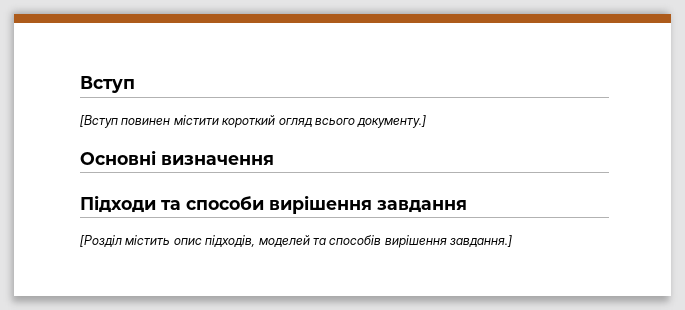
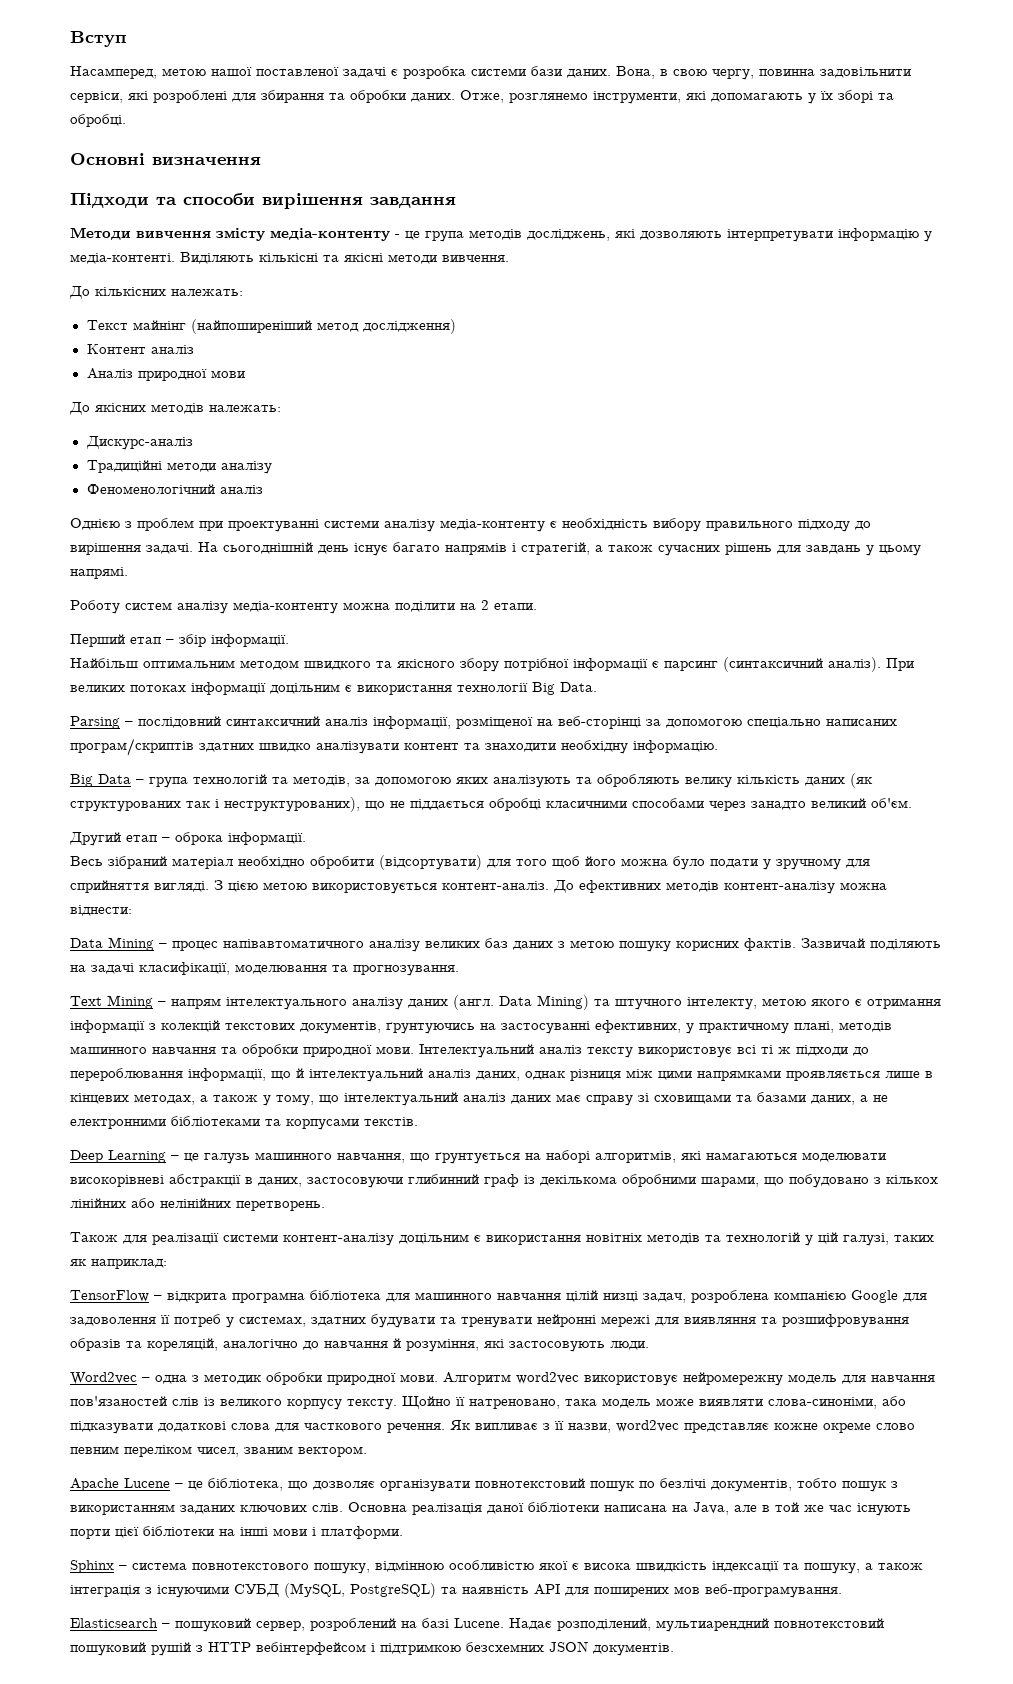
[80,115,427,128] [Вступ повинен містити короткий огляд всього документу.] -> [70,66,911,80] [70,90,894,104] [70,114,126,127] Насамперед, метою нашої поставленої задачі є розробка системи бази даних. Вона, в свою чергу, повинна задовільнити сервіси, які розроблені для збирання та обробки даних. Отже, розглянемо інструменти, які допомагають у їх зборі та обробці.
[80,235,512,248] [Розділ містить опис підходів, моделей та способів вирішення завдання.] -> [70,227,932,242] [70,252,509,264] [69,286,243,299] [86,319,456,334] [86,344,194,354] [86,368,245,381] [69,402,281,415] [85,436,193,450] [86,460,272,474] [86,484,263,494] [70,518,871,532] [70,542,921,556] [70,567,128,579] [70,600,537,614] [70,634,289,647] [70,657,914,672] [70,682,597,695] [70,716,897,729] [70,738,718,756] [70,773,873,788] [70,797,912,812] [69,832,306,846] [70,855,870,870] [70,880,887,894] [70,905,132,916] [70,937,941,952] [70,962,459,976] [70,995,941,1010] [70,1020,892,1034] [70,1044,869,1058] [70,1068,933,1082] [70,1092,888,1106] [70,1116,418,1130] [70,1150,886,1164] [70,1174,938,1188] [70,1198,325,1211] [70,1232,934,1246] [70,1259,167,1269] [70,1290,927,1303] [70,1314,909,1328] [70,1338,649,1352] [70,1372,935,1386] [70,1396,906,1410] [70,1420,915,1434] [70,1445,367,1457] [70,1478,898,1492] [70,1502,911,1516] [70,1526,403,1539] [70,1560,923,1574] [70,1583,842,1598] [70,1618,884,1632] [70,1641,674,1656] Методи вивчення змісту медіа-контенту - це група методів досліджень, які дозволяють інтерпретувати інформацію у медіа-контенті. Виділяють кількісні та якісні методи вивчення. // До кількісних належать: // Текст майнінг (найпоширеніший метод дослідження) // Контент аналіз // Аналіз природної мови // До якісних методів належать: // Дискурс-аналіз // Традиційні методи аналізу // Феноменологічний аналіз // Однією з проблем при проектуванні системи аналізу медіа-контенту є необхідність вибору правильного підходу до вирішення задачі. На сьогоднішній день існує багато напрямів і стратегій, а також сучасних рішень для завдань у цьому напрямі. // Роботу систем аналізу медіа-контенту можна поділити на 2 етапи. // Перший етап – збір інформації. // Найбільш оптимальним методом швидкого та якісного збору потрібної інформації є парсинг (синтаксичний аналіз). При великих потоках інформації доцільним є використання технології Big Data. // Parsing – послідовний синтаксичний аналіз інформації, розміщеної на веб-сторінці за допомогою спеціально написаних програм/скриптів здатних швидко аналізувати контент та знаходити необхідну інформацію. // Big Data – група технологій та методів, за допомогою яких аналізують та обробляють велику кількість даних (як структурованих так і неструктурованих), що не піддається обробці класичними способами через занадто великий об'єм. // Другий етап – оброка інформації. // Весь зібраний матеріал необхідно обробити (відсортувати) для того щоб його можна було подати у зручному для сприйняття вигляді. З цією метою використовується контент-аналіз. До ефективних методів контент-аналізу можна віднести: // Data Mining – процес напівавтоматичного аналізу великих баз даних з метою пошуку корисних фактів. Зазвичай поділяють на задачі класифікації, моделювання та прогнозування. // Text Mining – напрям інтелектуального аналізу даних (англ. Data Mining) та штучного інтелекту, метою якого є отримання інформації з колекцій текстових документів, ґрунтуючись на застосуванні ефективних, у практичному плані, методів машинного навчання та обробки природної мови. Інтелектуальний аналіз тексту використовує всі ті ж підходи до перероблювання інформації, що й інтелектуальний аналіз даних, однак різниця між цими напрямками проявляється лише в кінцевих методах, а також у тому, що інтелектуальний аналіз даних має справу зі сховищами та базами даних, а не електронними бібліотеками та корпусами текстів. // Deep Learning – це галузь машинного навчання, що ґрунтується на наборі алгоритмів, які намагаються моделювати високорівневі абстракції в даних, застосовуючи глибинний граф із декількома обробними шарами, що побудовано з кількох лінійних або нелінійних перетворень. // Також для реалізації системи контент-аналізу доцільним є використання новітніх методів та технологій у цій галузі, таких як наприклад: // TensorFlow – відкрита програмна бібліотека для машинного навчання цілій низці задач, розроблена компанією Google для задоволення її потреб у системах, здатних будувати та тренувати нейронні мережі для виявляння та розшифровування образів та кореляцій, аналогічно до навчання й розуміння, які застосовують люди. // Word2vec – одна з методик обробки природної мови. Алгоритм word2vec використовує нейромережну модель для навчання пов'язаностей слів із великого корпусу тексту. Щойно її натреновано, така модель може виявляти слова-синоніми, або підказувати додаткові слова для часткового речення. Як випливає з її назви, word2vec представляє кожне окреме слово певним переліком чисел, званим вектором. // Apache Lucene – це бібліотека, що дозволяє організувати повнотекстовий пошук по безлічі документів, тобто пошук з використанням заданих ключових слів. Основна реалізація даної бібліотеки написана на Java, але в той же час існують порти цієї бібліотеки на інші мови і платформи. // Sphinx – система повнотекстового пошуку, відмінною особливістю якої є висока швидкість індексації та пошуку, а також інтеграція з існуючими СУБД (MySQL, PostgreSQL) та наявність API для поширених мов веб-програмування. // Elasticsearch – пошуковий сервер, розроблений на базі Lucene. Надає розподілений, мультиарендний повнотекстовий пошуковий рушій з HTTP вебінтерфейсом і підтримкою безсхемних JSON документів.

